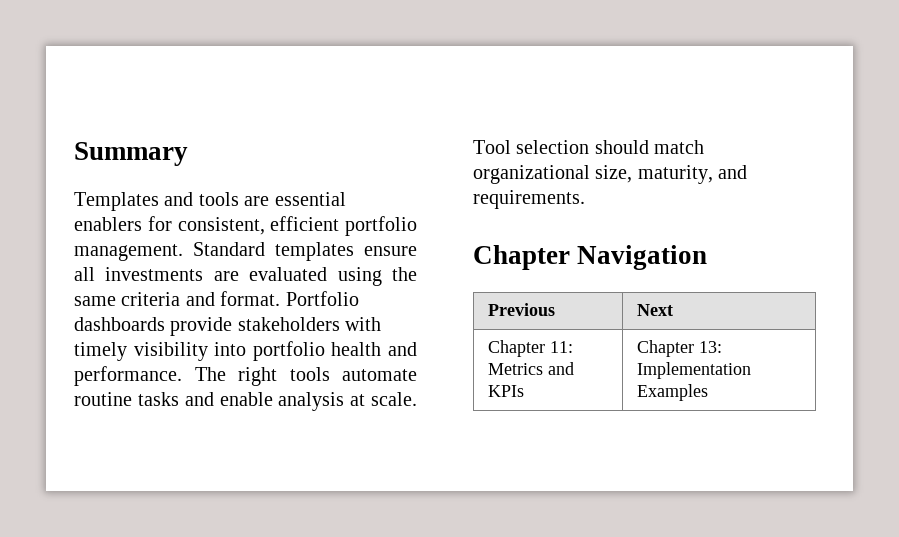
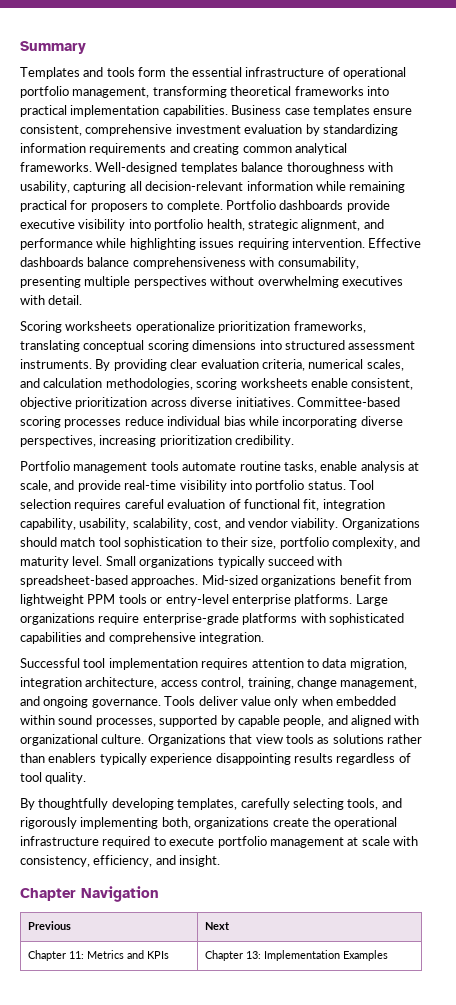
[244,192,346,206] [74,216,417,236] [74,242,417,261] [74,267,417,286] [74,291,359,306] [74,317,382,336] [74,341,417,361] [74,366,277,386] are essential enablers for consistent, efficient portfolio management. Standard templates ensure all investments are evaluated using the same criteria and format. Portfolio dashboards provide stakeholders with timely visibility into portfolio health and performance. The right -> [138,67,406,79] [20,86,389,98] [20,105,413,117] [20,124,398,136] [20,143,347,155] [20,162,393,174] [20,181,406,193] [20,200,390,212] [20,219,384,231] [20,238,422,250] [20,257,359,269] [20,276,403,288] [20,295,83,305] [20,321,366,333] [20,340,416,352] [20,359,404,371] [20,378,414,390] [20,397,400,409] [20,416,403,428] [20,435,295,447] [20,461,148,473] form the essential infrastructure of operational portfolio management, transforming theoretical frameworks into practical implementation capabilities. Business case templates ensure consistent, comprehensive investment evaluation by standardizing information requirements and creating common analytical frameworks. Well-designed templates balance thoroughness with usability, capturing all decision-relevant information while remaining practical for proposers to complete. Portfolio dashboards provide executive visibility into portfolio health, strategic alignment, and performance while highlighting issues requiring intervention. Effective dashboards balance comprehensiveness with consumability, presenting multiple perspectives without overwhelming executives with detail. // Scoring worksheets operationalize prioritization frameworks, translating conceptual scoring dimensions into structured assessment instruments. By providing clear evaluation criteria, numerical scales, and calculation methodologies, scoring worksheets enable consistent, objective prioritization across diverse initiatives. Committee-based scoring processes reduce individual bias while incorporating diverse perspectives, increasing prioritization credibility. // Portfolio management
[137,392,214,406] tasks and -> [283,461,317,473] tasks,
[371,392,417,406] [473,140,705,154] [473,165,748,184] [473,190,585,209] scale. Tool selection should match organizational size, maturity, and requirements. -> [20,480,374,492] [20,499,385,511] [20,518,420,530] [20,537,421,549] [20,556,343,568] [20,575,412,587] [20,594,388,606] [20,613,404,625] [20,632,265,644] [20,658,407,670] [20,677,418,689] [20,696,396,708] [20,715,420,727] [20,734,422,746] [20,753,411,765] [20,772,87,784] [20,798,402,810] [20,817,398,829] [20,836,418,848] [20,855,221,867] scale, and provide real-time visibility into portfolio status. Tool selection requires careful evaluation of functional fit, integration capability, usability, scalability, cost, and vendor viability. Organizations should match tool sophistication to their size, portfolio complexity, and maturity level. Small organizations typically succeed with spreadsheet-based approaches. Mid-sized organizations benefit from lightweight PPM tools or entry-level enterprise platforms. Large organizations require enterprise-grade platforms with sophisticated capabilities and comprehensive integration. // Successful tool implementation requires attention to data migration, integration architecture, access control, training, change management, and ongoing governance. Tools deliver value only when embedded within sound processes, supported by capable people, and aligned with organizational culture. Organizations that view tools as solutions rather than enablers typically experience disappointing results regardless of tool quality. // By thoughtfully developing templates, carefully selecting tools, and rigorously implementing both, organizations create the operational infrastructure required to execute portfolio management at scale with consistency, efficiency, and insight.

